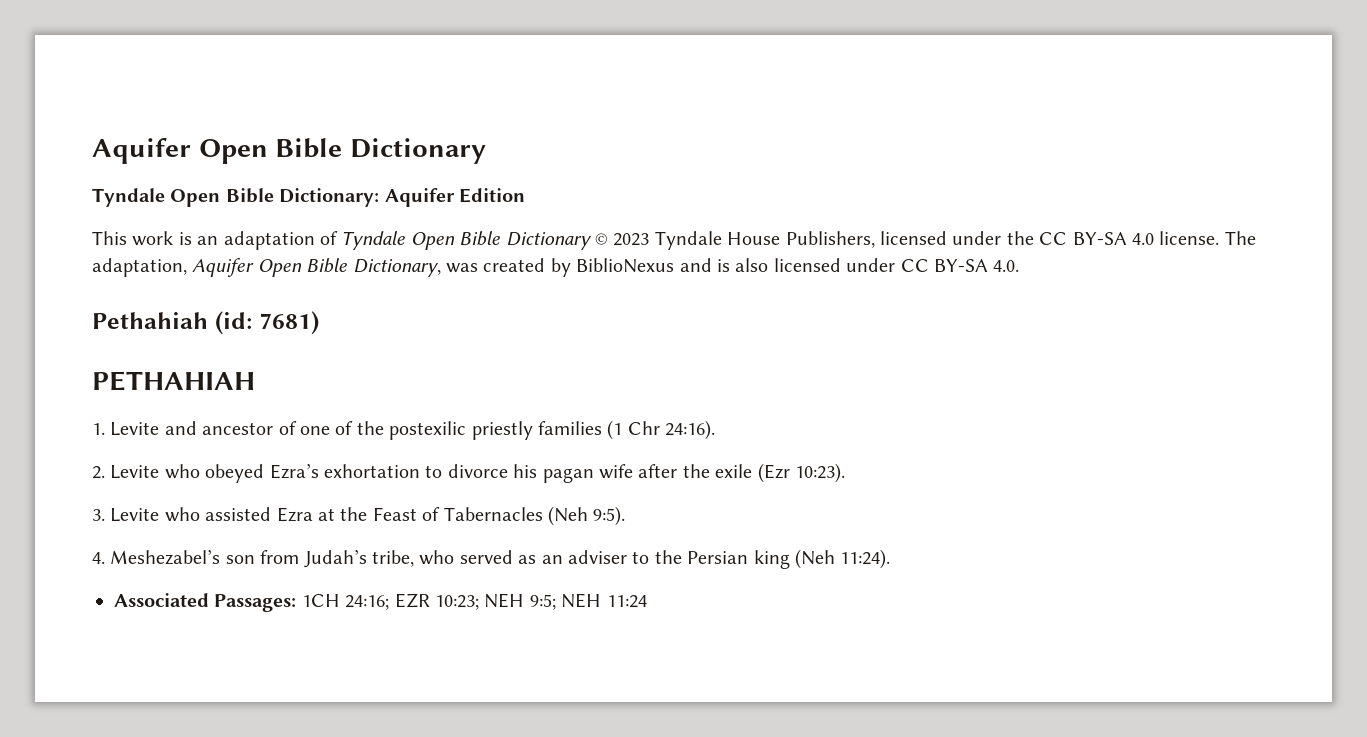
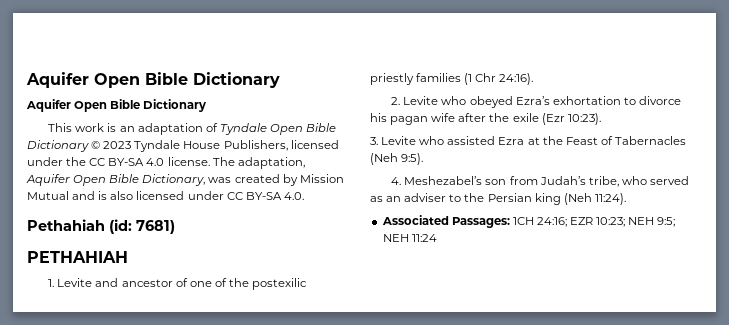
[92,138,486,164] [92,188,525,207] Aquifer Open Bible Dictionary // Tyndale Open Bible Dictionary: Aquifer Edition -> [26,72,280,88] [26,99,207,112] Aquifer Open Bible Dictionary // Aquifer Open Bible Dictionary
[576,258,675,273] BiblioNexus -> [299,174,344,183] [27,191,69,200] Mission Mutual

